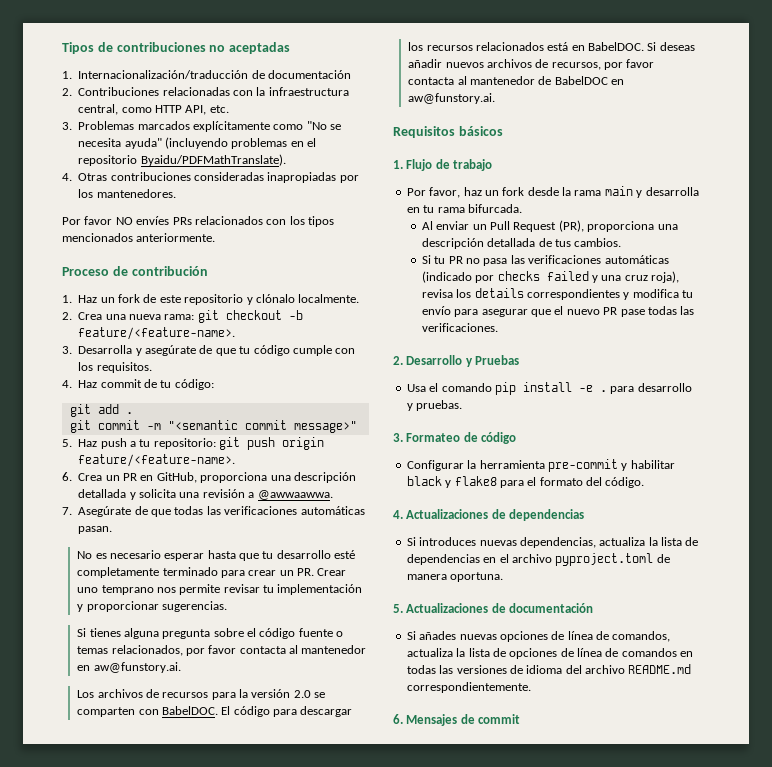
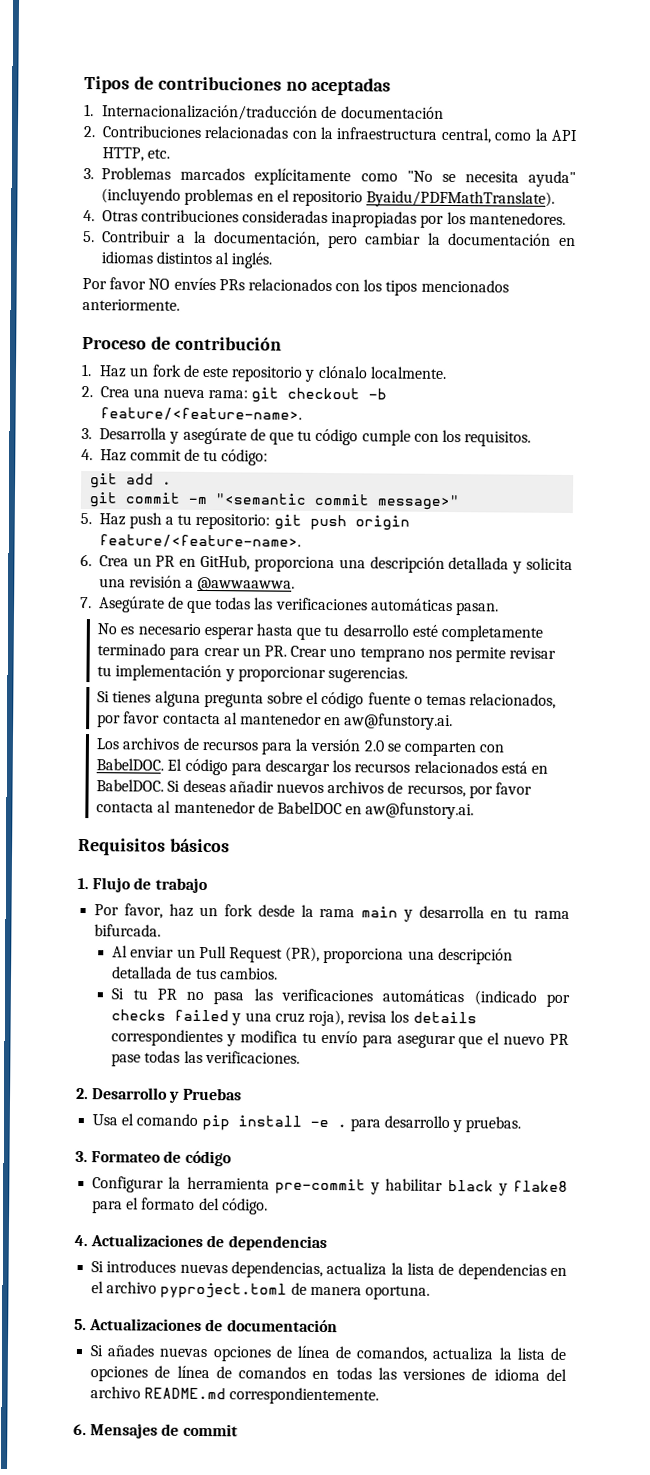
[155,105,207,115] HTTP API, -> [534,128,577,142] [101,147,144,162] la API HTTP,
(176, 193) none -> [83,230,576,249] [100,251,273,269] // 5. Contribuir a la documentación, pero cambiar la documentación en idiomas distintos al inglés.

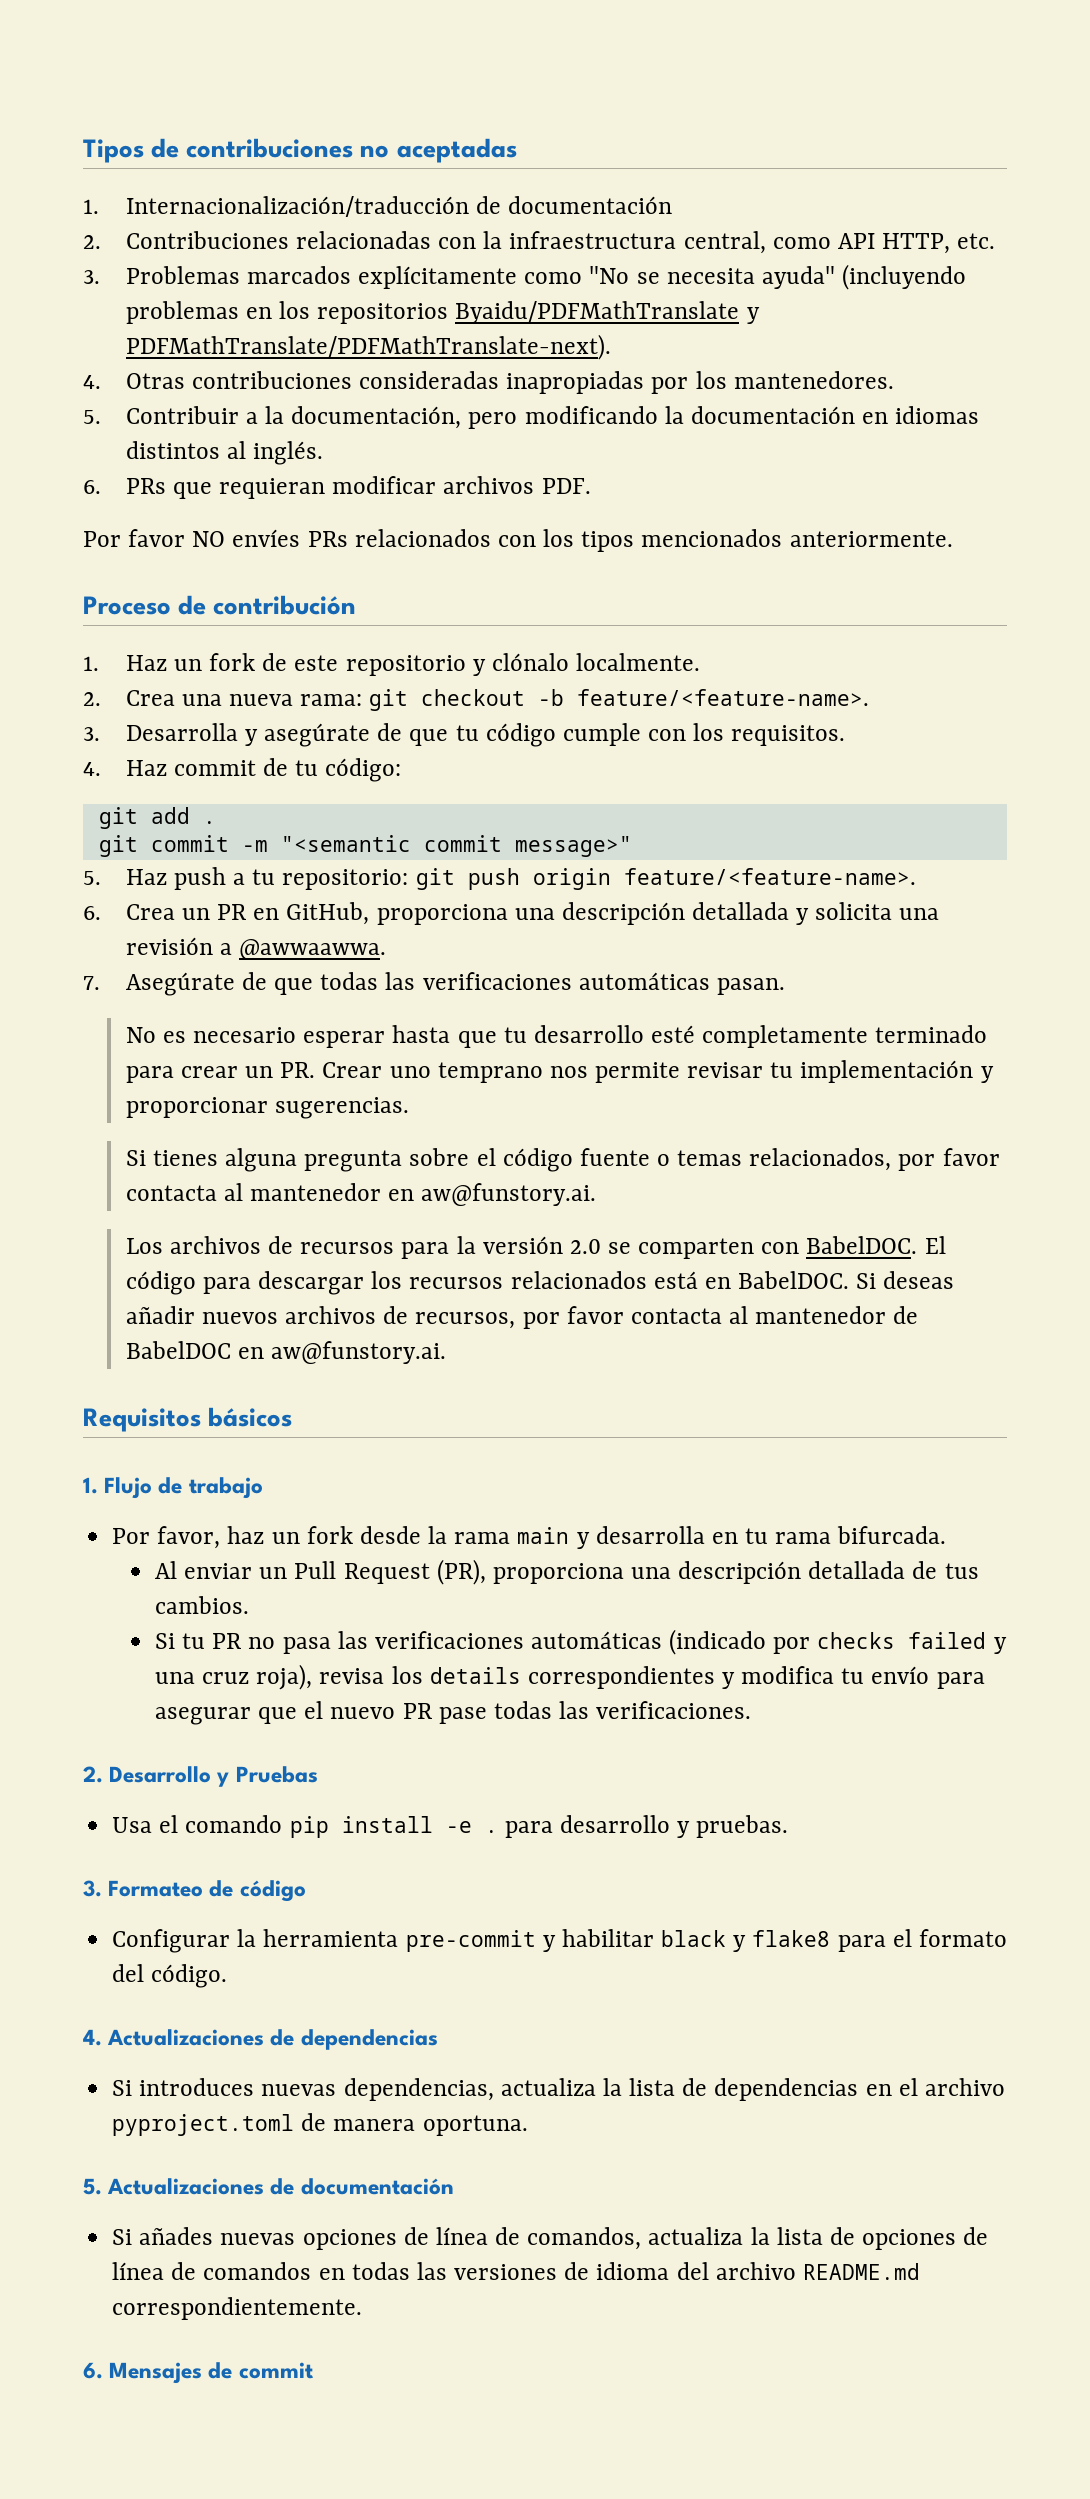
[534,128,549,141] la -> (831, 243) none
[276,189,556,208] el repositorio Byaidu/PDFMathTranslate). -> [279,301,760,324] [125,334,611,360] los repositorios Byaidu/PDFMathTranslate y PDFMathTranslate/PDFMathTranslate-next).
[365,232,422,245] cambiar -> [524,406,658,424] modificando
(273, 260) none -> [83,476,591,499] // 6. PRs que requieran modificar archivos PDF.

